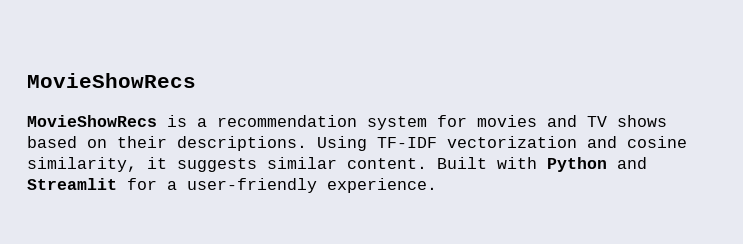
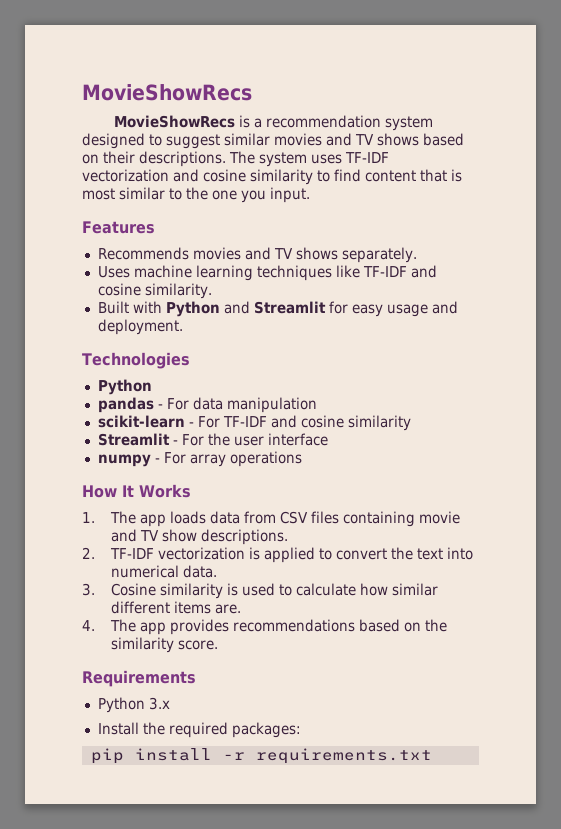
[437,115,467,127] for -> [82,133,270,149] designed to suggest similar
[317,136,367,151] Using -> [229,151,342,167] The system uses
[27,157,427,172] similarity, it suggests similar content. -> [250,169,462,185] [82,187,310,203] [82,221,155,234] [97,247,417,263] [97,265,437,281] [97,283,212,299] similarity to find content that is most similar to the one you input. // Features // Recommends movies and TV shows separately. // Uses machine learning techniques like TF-IDF and cosine similarity. //
[167,178,437,193] a user-friendly experience. -> [351,301,458,317] [97,319,183,335] [82,352,190,369] [97,379,152,395] [97,397,317,413] [97,415,411,431] [97,433,328,446] [97,451,302,467] [82,484,191,498] [82,511,460,527] [110,529,288,545] [82,547,473,563] [110,565,217,578] [82,583,438,599] [110,601,241,614] [82,619,447,635] [110,637,218,653] [82,670,196,687] [97,697,170,713] [97,722,301,738] [90,748,432,764] easy usage and deployment. // Technologies // Python // pandas - For data manipulation // scikit-learn - For TF-IDF and cosine similarity // Streamlit - For the user interface // numpy - For array operations // How It Works // 1. The app loads data from CSV files containing movie and TV show descriptions. // 2. TF-IDF vectorization is applied to convert the text into numerical data. // 3. Cosine similarity is used to calculate how similar different items are. // 4. The app provides recommendations based on the similarity score. // Requirements // Python 3.x // Install the required packages: // pip install -r requirements.txt

